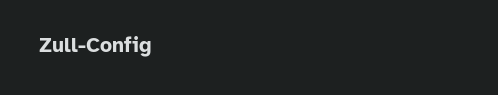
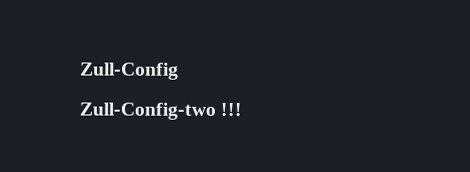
(152, 46) none -> [79,102,243,120] // Zull-Config-two !!!

